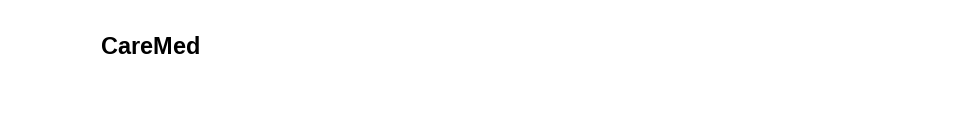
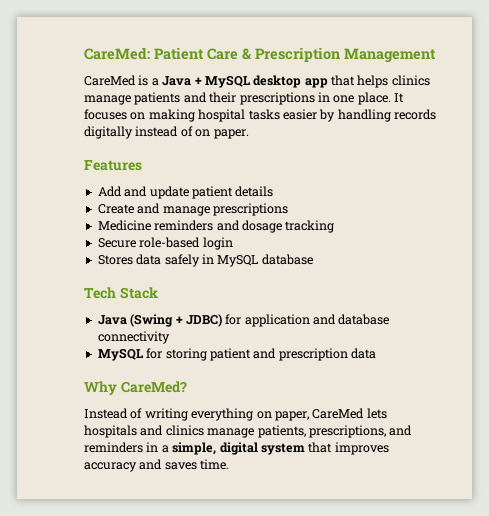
[101,36,200,54] CareMed -> [84,47,436,63] [84,75,430,88] [84,92,404,105] [84,109,436,122] [84,126,249,139] [84,160,142,171] [97,186,274,199] [97,203,288,216] [97,220,335,233] [97,237,233,250] [97,254,313,267] [84,287,158,299] [97,314,390,327] [97,331,170,344] [97,348,376,361] [84,381,187,395] [84,408,387,421] [84,425,413,438] [84,442,389,455] [84,459,230,472] CareMed: Patient Care & Prescription Management // CareMed is a Java + MySQL desktop app that helps clinics manage patients and their prescriptions in one place. It focuses on making hospital tasks easier by handling records digitally instead of on paper. // Features // Add and update patient details // Create and manage prescriptions // Medicine reminders and dosage tracking // Secure role-based login // Stores data safely in MySQL database // Tech Stack // Java (Swing + JDBC) for application and database connectivity // MySQL for storing patient and prescription data // Why CareMed? // Instead of writing everything on paper, CareMed lets hospitals and clinics manage patients, prescriptions, and reminders in a simple, digital system that improves accuracy and saves time.

